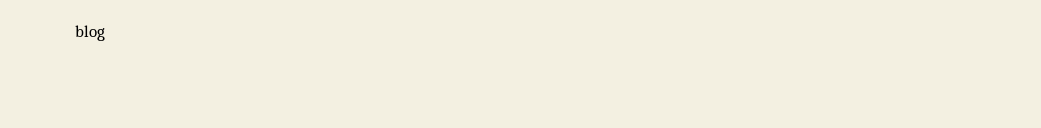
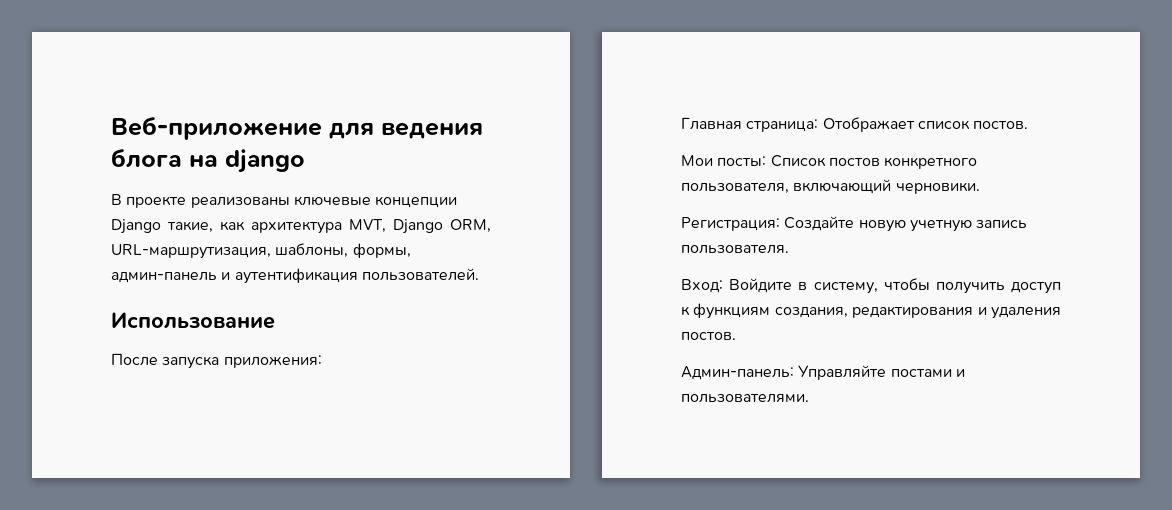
[75,25,105,41] blog -> [111,116,483,140] [111,148,305,173] [111,194,458,208] [111,219,491,234] [111,243,411,259] [111,268,479,284] [111,312,275,329] [111,353,322,369] [681,117,1029,132] [681,155,978,169] [681,179,980,194] [681,216,1028,232] [681,245,789,254] [681,278,1061,294] [681,303,1061,319] [681,332,736,340] [681,365,965,380] [681,394,809,403] Веб-приложение для ведения блога на django // В проекте реализованы ключевые концепции Django такие, как архитектура MVT, Django ORM, URL-маршрутизация, шаблоны, формы, админ-панель и аутентификация пользователей. // Использование // После запуска приложения: // Главная страница: Отображает список постов. // Мои посты: Список постов конкретного пользователя, включающий черновики. // Регистрация: Создайте новую учетную запись пользователя. // Вход: Войдите в систему, чтобы получить доступ к функциям создания, редактирования и удаления постов. // Админ-панель: Управляйте постами и пользователями.

